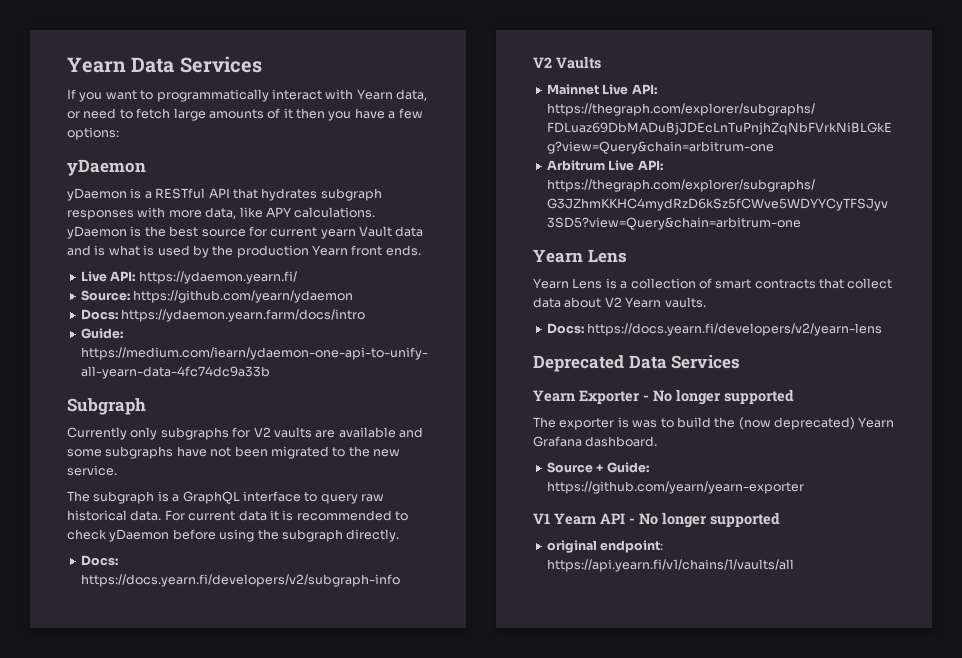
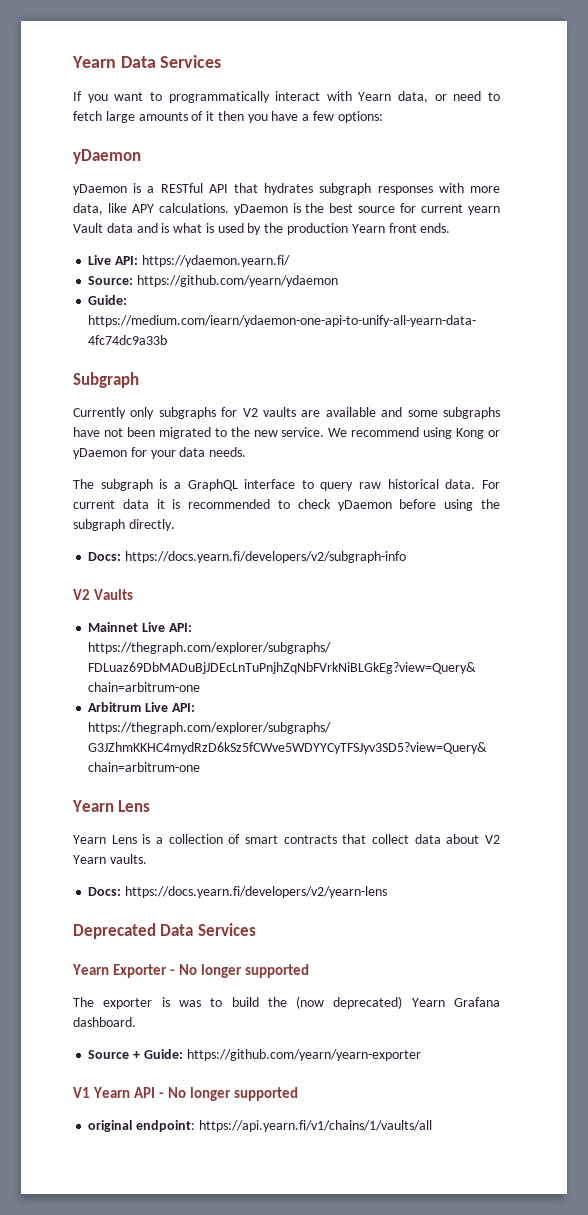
[80,309,366,322] // Docs: https://ydaemon.yearn.farm/docs/intro -> (339, 281) none
(117, 470) none -> [328,427,500,439] [73,447,247,459] We recommend using Kong or yDaemon for your data needs.

